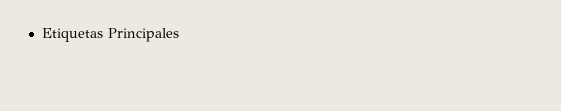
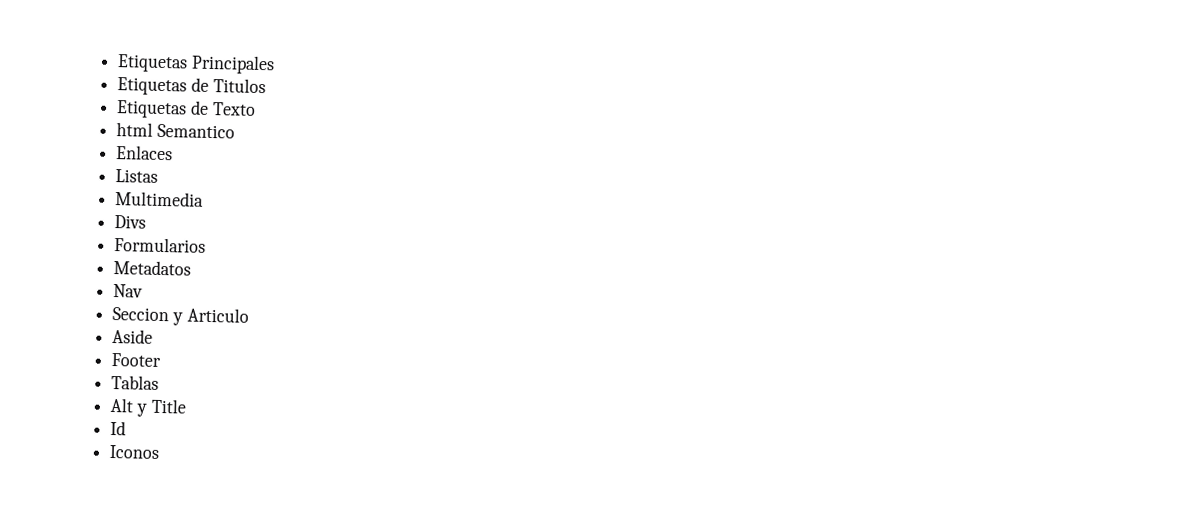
(179, 35) none -> [117,77,266,96] [116,100,256,119] [116,122,235,139] [116,145,174,161] [115,169,159,183] [115,191,205,207] [114,215,147,229] [114,237,207,253] [113,260,192,276] [113,284,144,298] [112,306,249,326] [112,328,154,344] [111,352,162,368] [111,374,160,390] [110,397,187,417] [110,420,127,436] [109,444,161,460] // Etiquetas de Titulos // Etiquetas de Texto // html Semantico // Enlaces // Listas // Multimedia // Divs // Formularios // Metadatos // Nav // Seccion y Articulo // Aside // Footer // Tablas // Alt y Title // Id // Iconos

